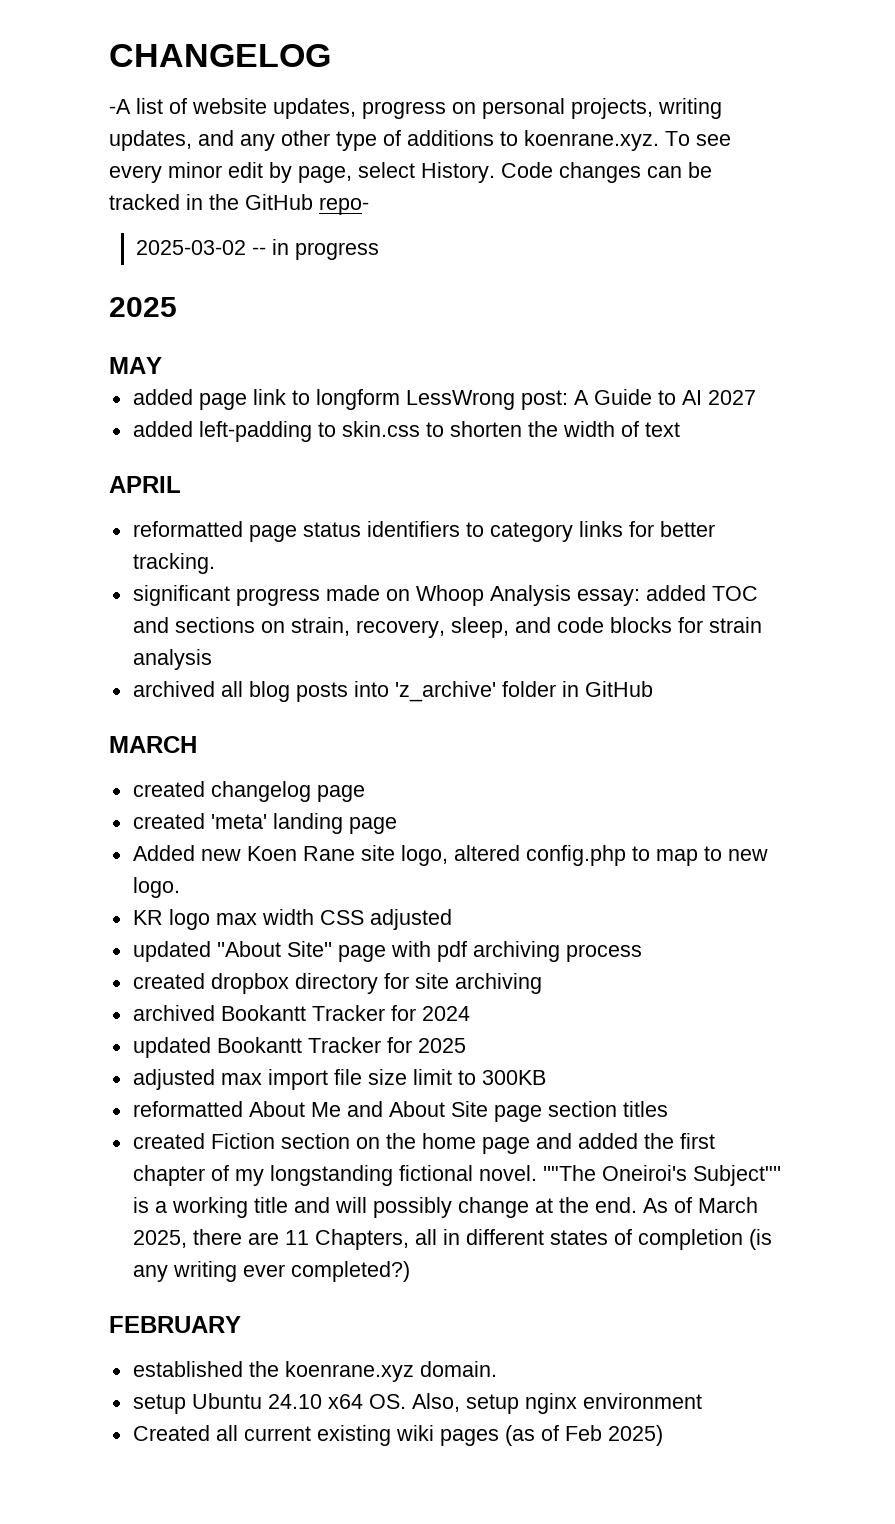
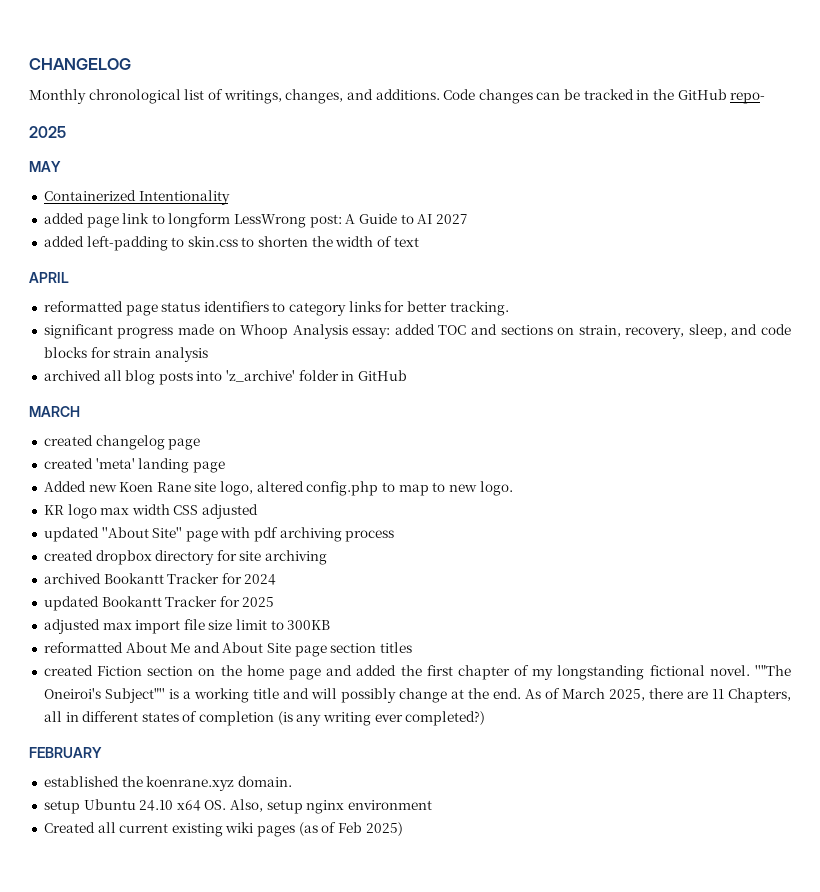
[109,98,722,119] [109,130,731,151] [109,162,495,183] -A list of website updates, progress on personal projects, writing updates, and any other type of additions to koenrane.xyz. To see every minor edit by page, select History. -> [29,89,440,104] Monthly chronological list of writings, changes, and additions.
[135,239,379,260] // 2025-03-02 -- in progress -> (766, 98) none
(162, 365) none -> [43,190,230,205] // Containerized Intentionality

